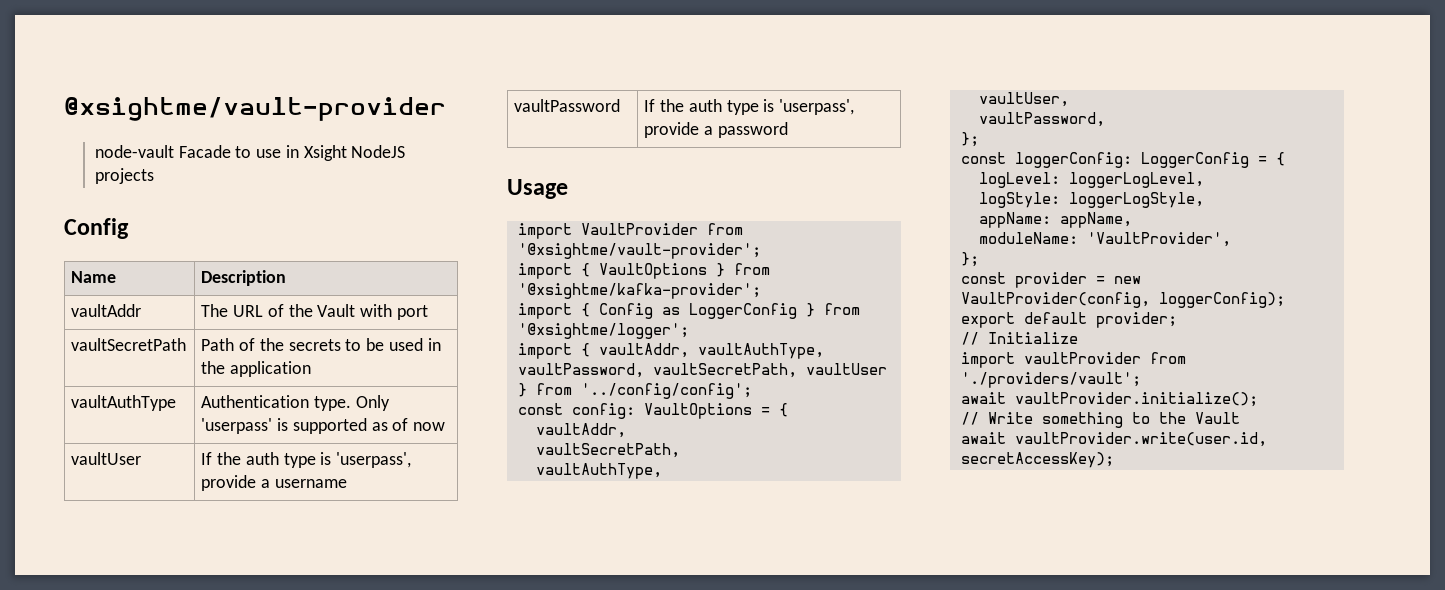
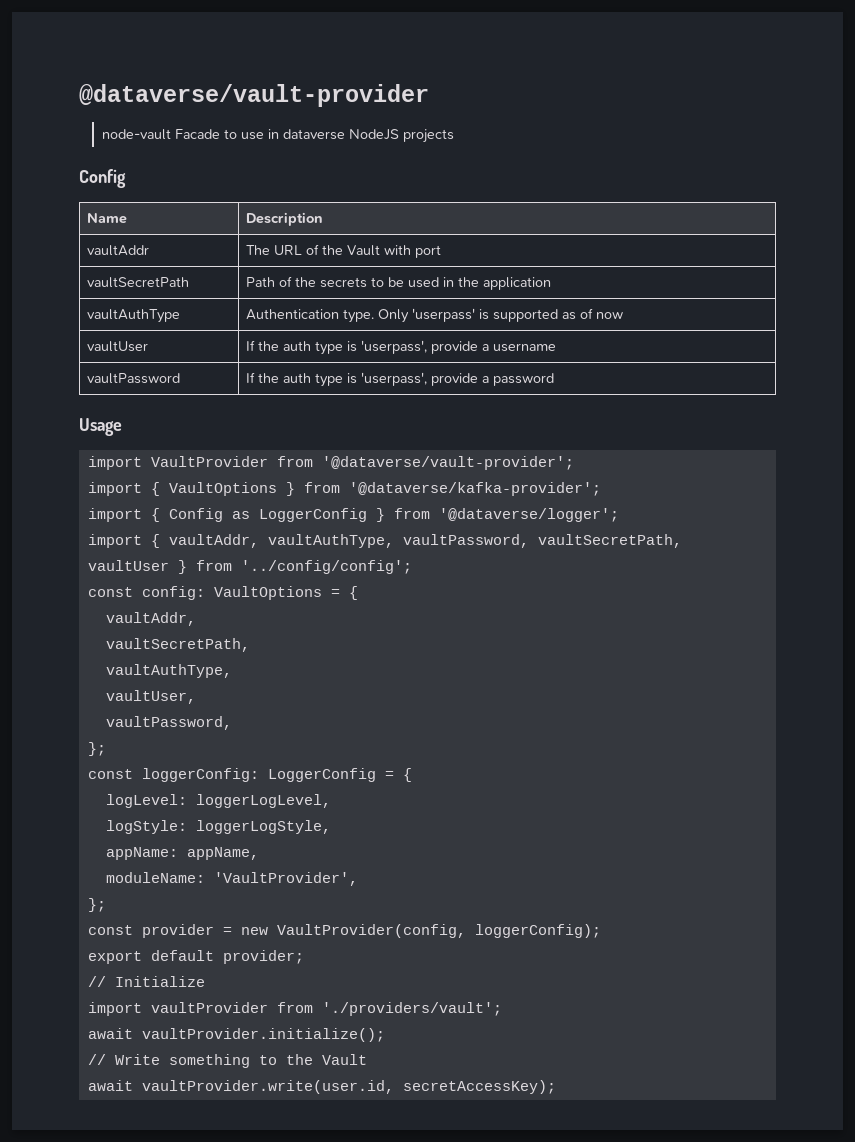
[64,97,446,121] @xsightme/vault-provider -> [79,84,429,107] @dataverse/vault-provider
[303,145,347,161] Xsight -> [283,129,346,140] dataverse
[517,243,761,259] '@xsightme/vault-provider'; -> [321,456,574,470] '@dataverse/vault-provider';
[517,283,761,299] '@xsightme/kafka-provider'; -> [348,482,601,496] '@dataverse/kafka-provider';
[517,323,689,339] '@xsightme/logger'; -> [438,508,619,522] '@dataverse/logger';

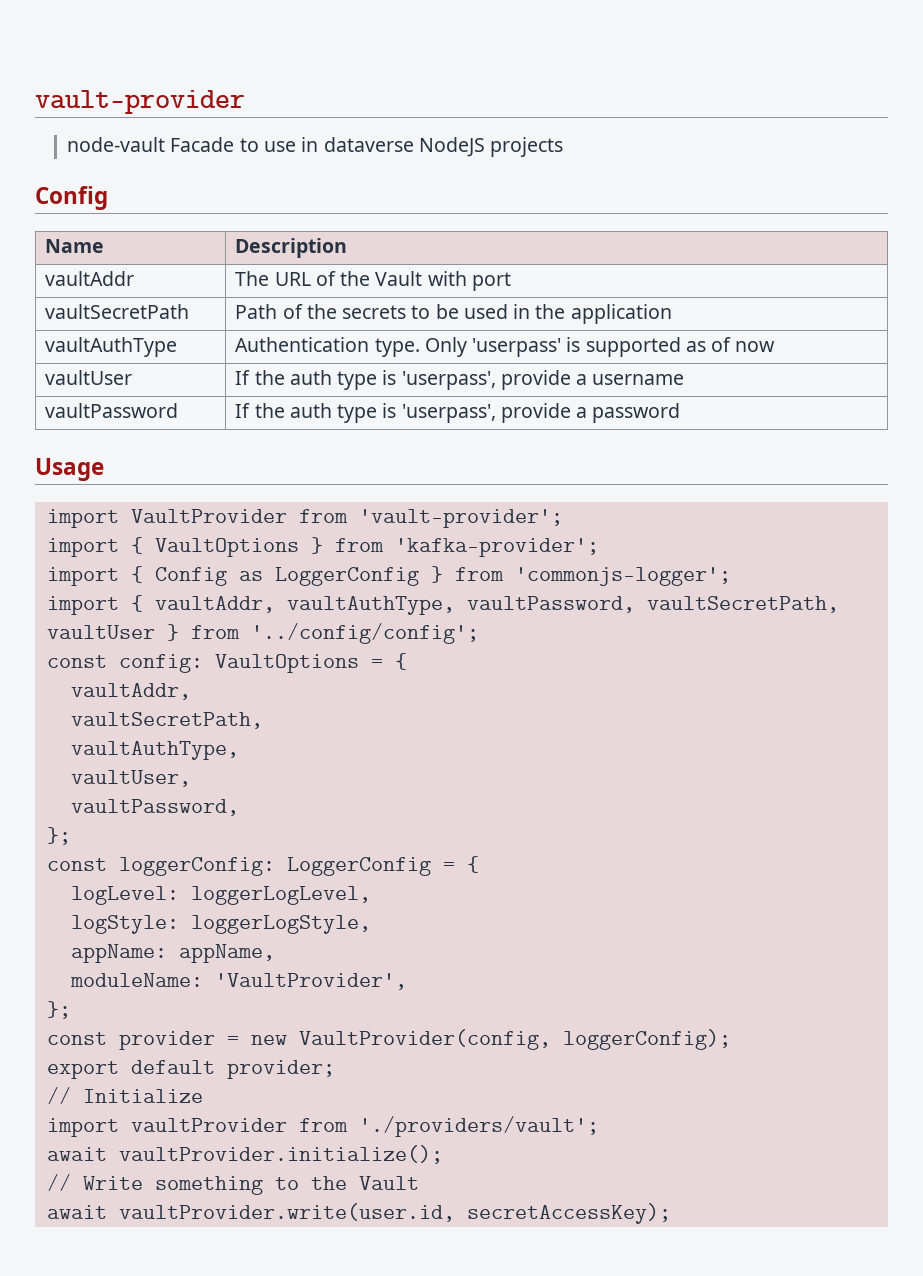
[79,84,429,107] @dataverse/vault-provider -> [35,90,245,114] vault-provider
[321,456,574,470] '@dataverse/vault-provider'; -> [358,509,563,528] 'vault-provider';
[348,482,601,496] '@dataverse/kafka-provider'; -> [394,538,599,557] 'kafka-provider';
[438,508,619,522] '@dataverse/logger'; -> [514,567,731,586] 'commonjs-logger';

